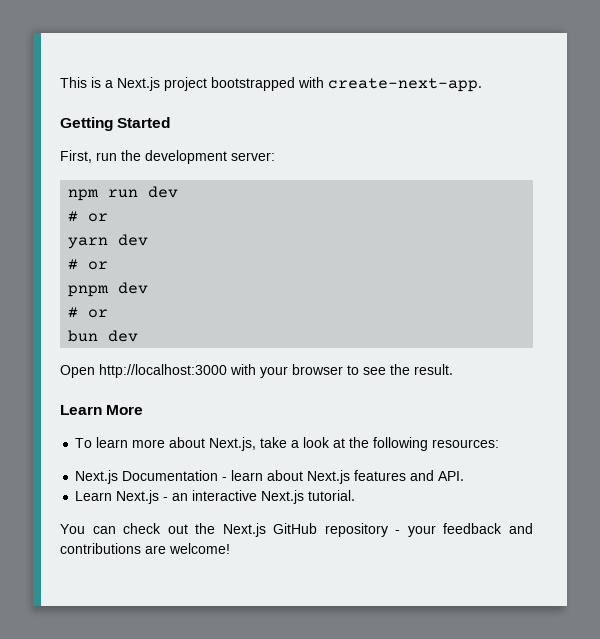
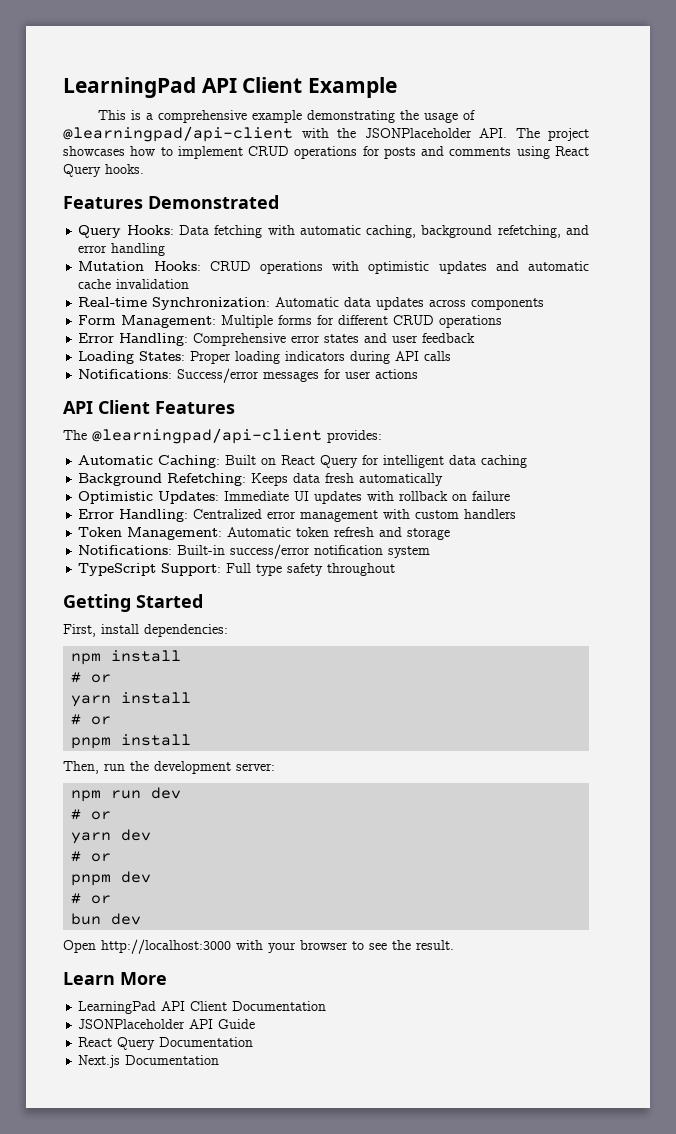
[60,77,482,92] [60,117,171,131] [60,150,92,163] This is a Next.js project bootstrapped with create-next-app. // Getting Started // First, -> [63,77,398,98] [98,110,476,123] [63,126,589,142] [63,146,589,159] [63,164,144,177] [63,195,279,209] [78,225,589,238] [78,243,166,256] [78,261,589,274] [78,279,190,289] [78,297,545,310] [78,315,503,328] [78,333,476,346] [78,351,452,364] [78,368,419,383] [63,400,235,414] [63,428,382,444] [78,455,528,468] [78,473,444,486] [78,491,511,504] [78,509,517,522] [78,527,451,540] [78,544,431,559] [78,563,396,576] [63,594,203,612] [63,624,228,637] [71,650,182,665] [71,672,112,683] [71,692,192,707] [71,714,112,725] [71,734,192,749] [63,761,99,774] LearningPad API Client Example // This is a comprehensive example demonstrating the usage of @learningpad/api-client with the JSONPlaceholder API. The project showcases how to implement CRUD operations for posts and comments using React Query hooks. // Features Demonstrated // Query Hooks: Data fetching with automatic caching, background refetching, and error handling // Mutation Hooks: CRUD operations with optimistic updates and automatic cache invalidation // Real-time Synchronization: Automatic data updates across components // Form Management: Multiple forms for different CRUD operations // Error Handling: Comprehensive error states and user feedback // Loading States: Proper loading indicators during API calls // Notifications: Success/error messages for user actions // API Client Features // The @learningpad/api-client provides: // Automatic Caching: Built on React Query for intelligent data caching // Background Refetching: Keeps data fresh automatically // Optimistic Updates: Immediate UI updates with rollback on failure // Error Handling: Centralized error management with custom handlers // Token Management: Automatic token refresh and storage // Notifications: Built-in success/error notification system // TypeScript Support: Full type safety throughout // Getting Started // First, install dependencies: // npm install // # or // yarn install // # or // pnpm install // Then,
[75,437,500,451] [75,470,465,484] [75,490,356,504] [60,523,533,537] [60,543,230,554] To learn more about Next.js, take a look at the following resources: // Next.js Documentation - learn about Next.js features and API. // Learn Next.js - an interactive Next.js tutorial. // You can check out the Next.js GitHub repository - your feedback and contributions are welcome! -> [78,1001,327,1014] [78,1019,256,1029] [78,1037,254,1050] [78,1055,220,1068] LearningPad API Client Documentation // JSONPlaceholder API Guide // React Query Documentation // Next.js Documentation

